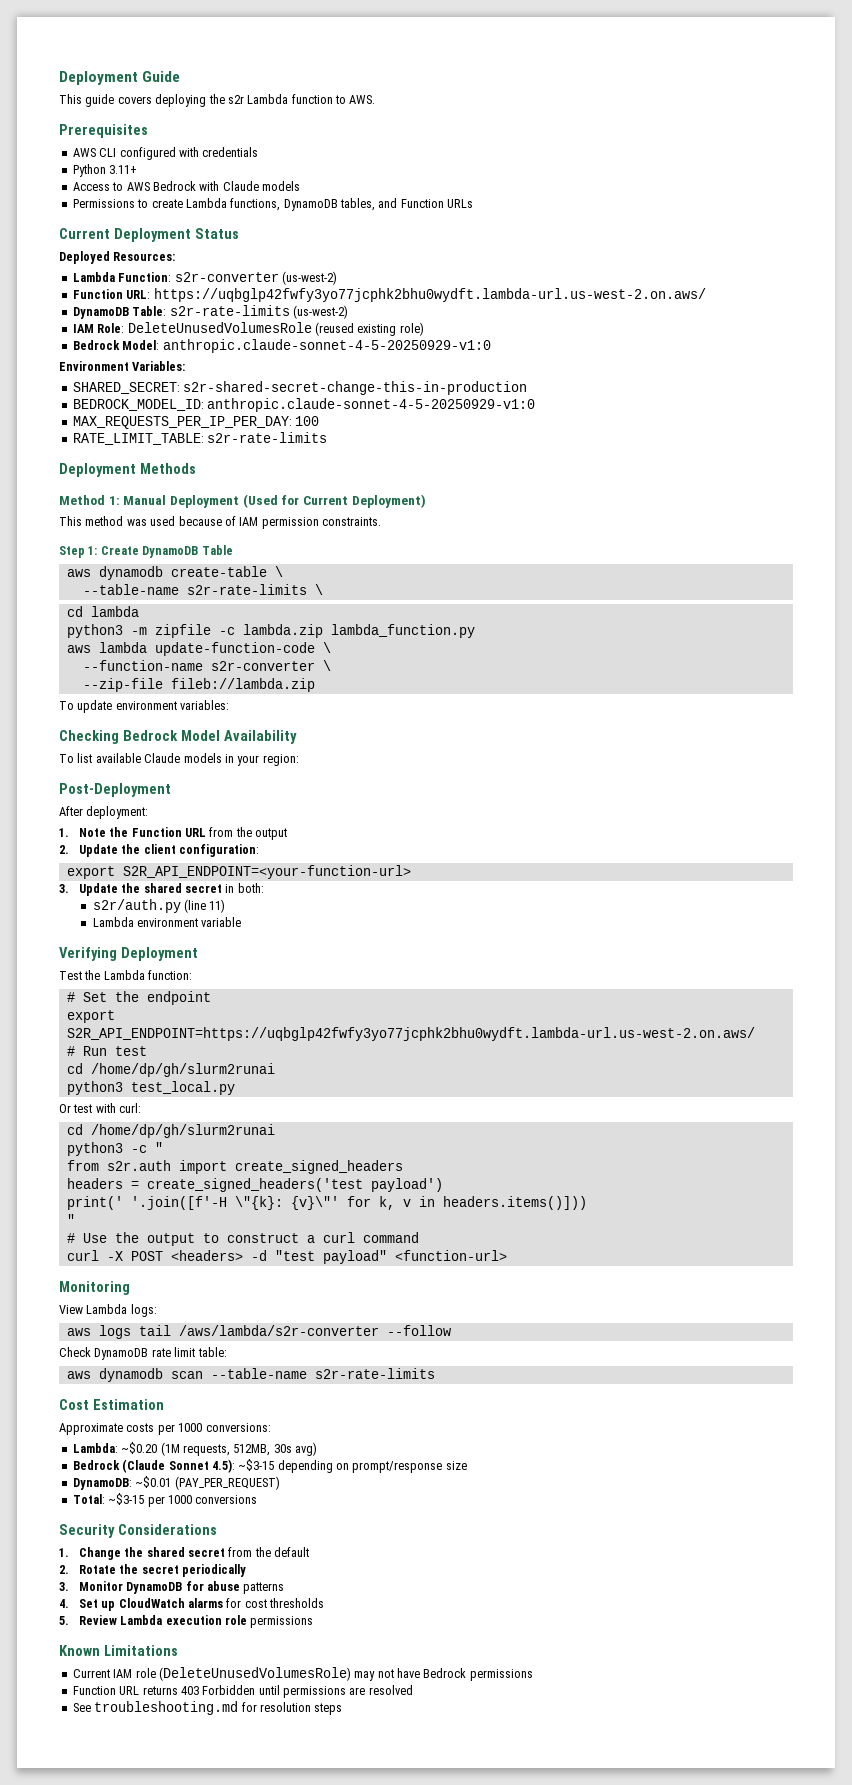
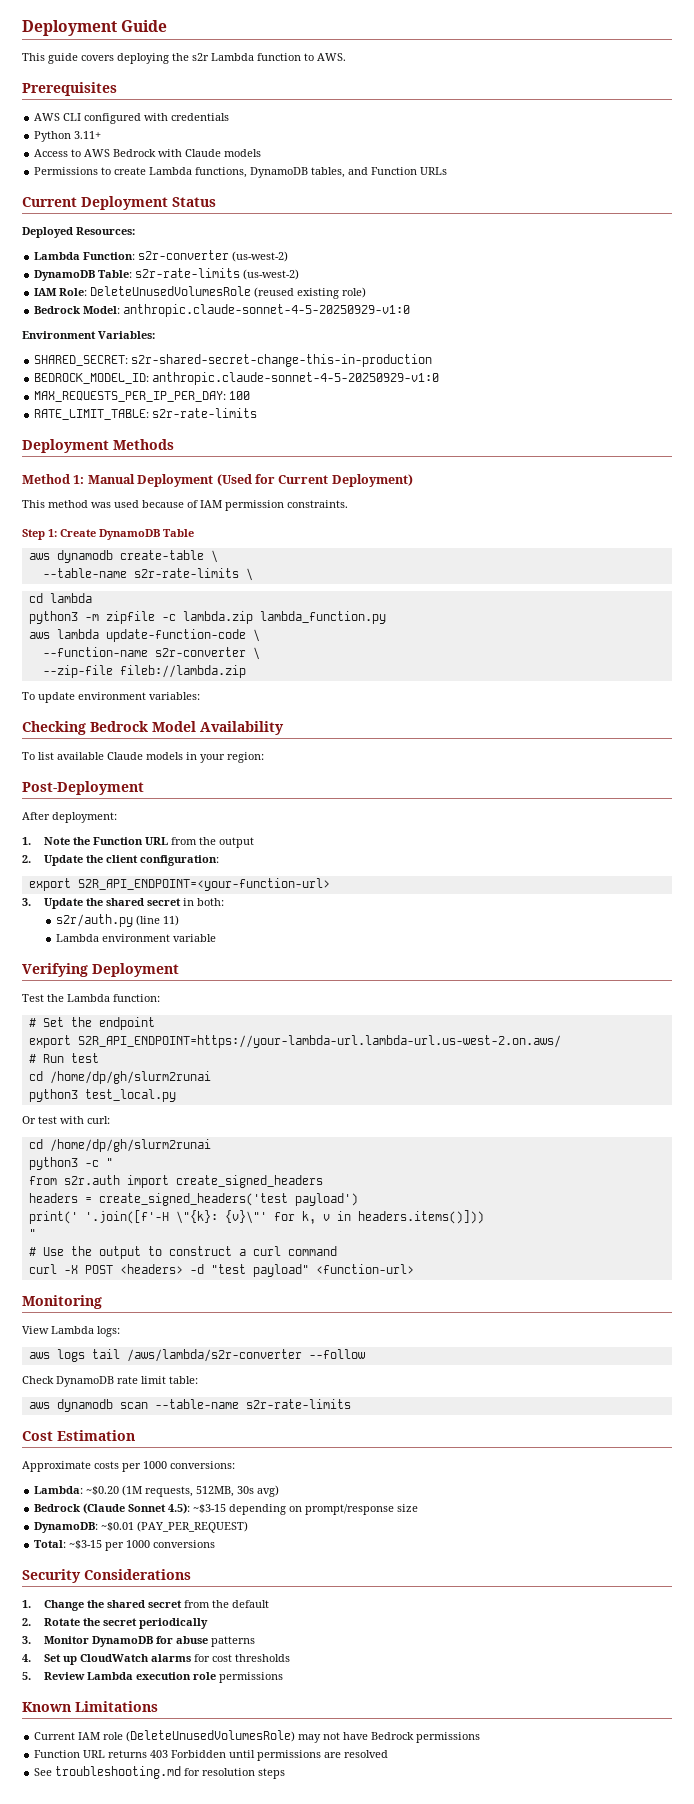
[72,288,706,302] // Function URL: https://uqbglp42fwfy3yo77jcphk2bhu0wydft.lambda-url.us-west-2.on.aws/ -> (289, 256) none
[66,1027,755,1041] S2R_API_ENDPOINT=https://uqbglp42fwfy3yo77jcphk2bhu0wydft.lambda-url.us-west-2.on.aws/ -> [77,1035,561,1048] S2R_API_ENDPOINT=https://your-lambda-url.lambda-url.us-west-2.on.aws/

